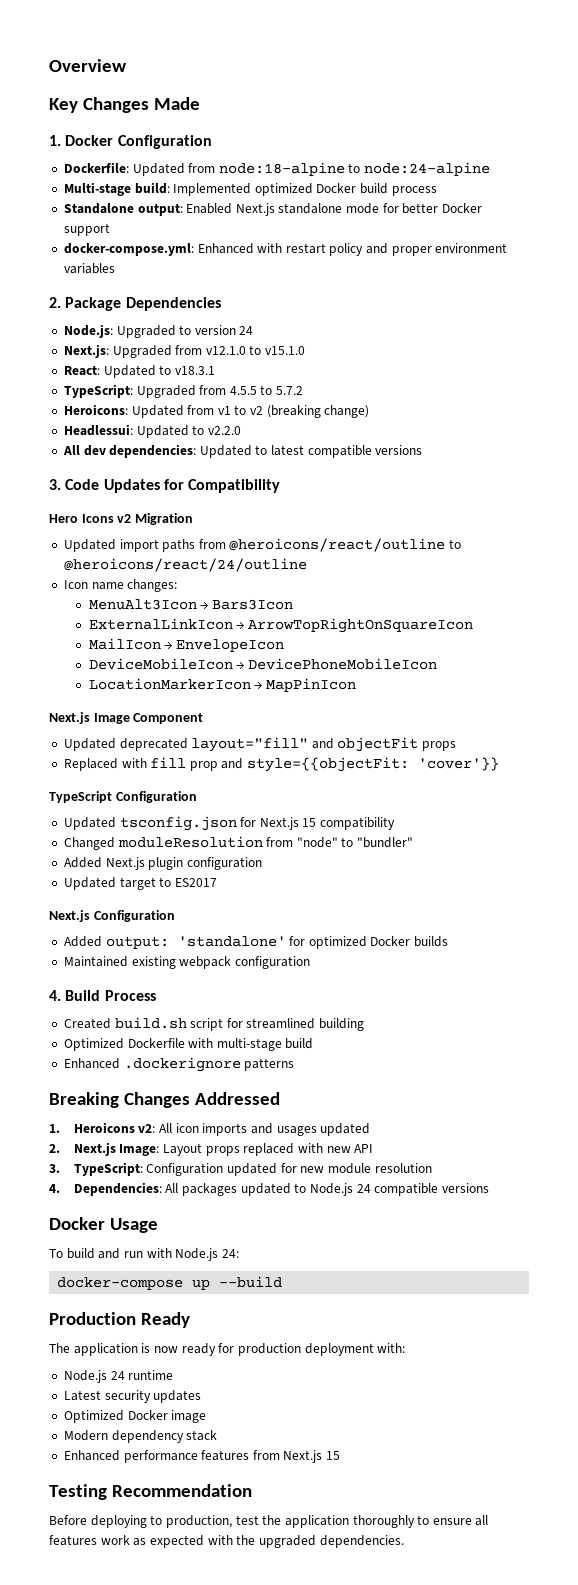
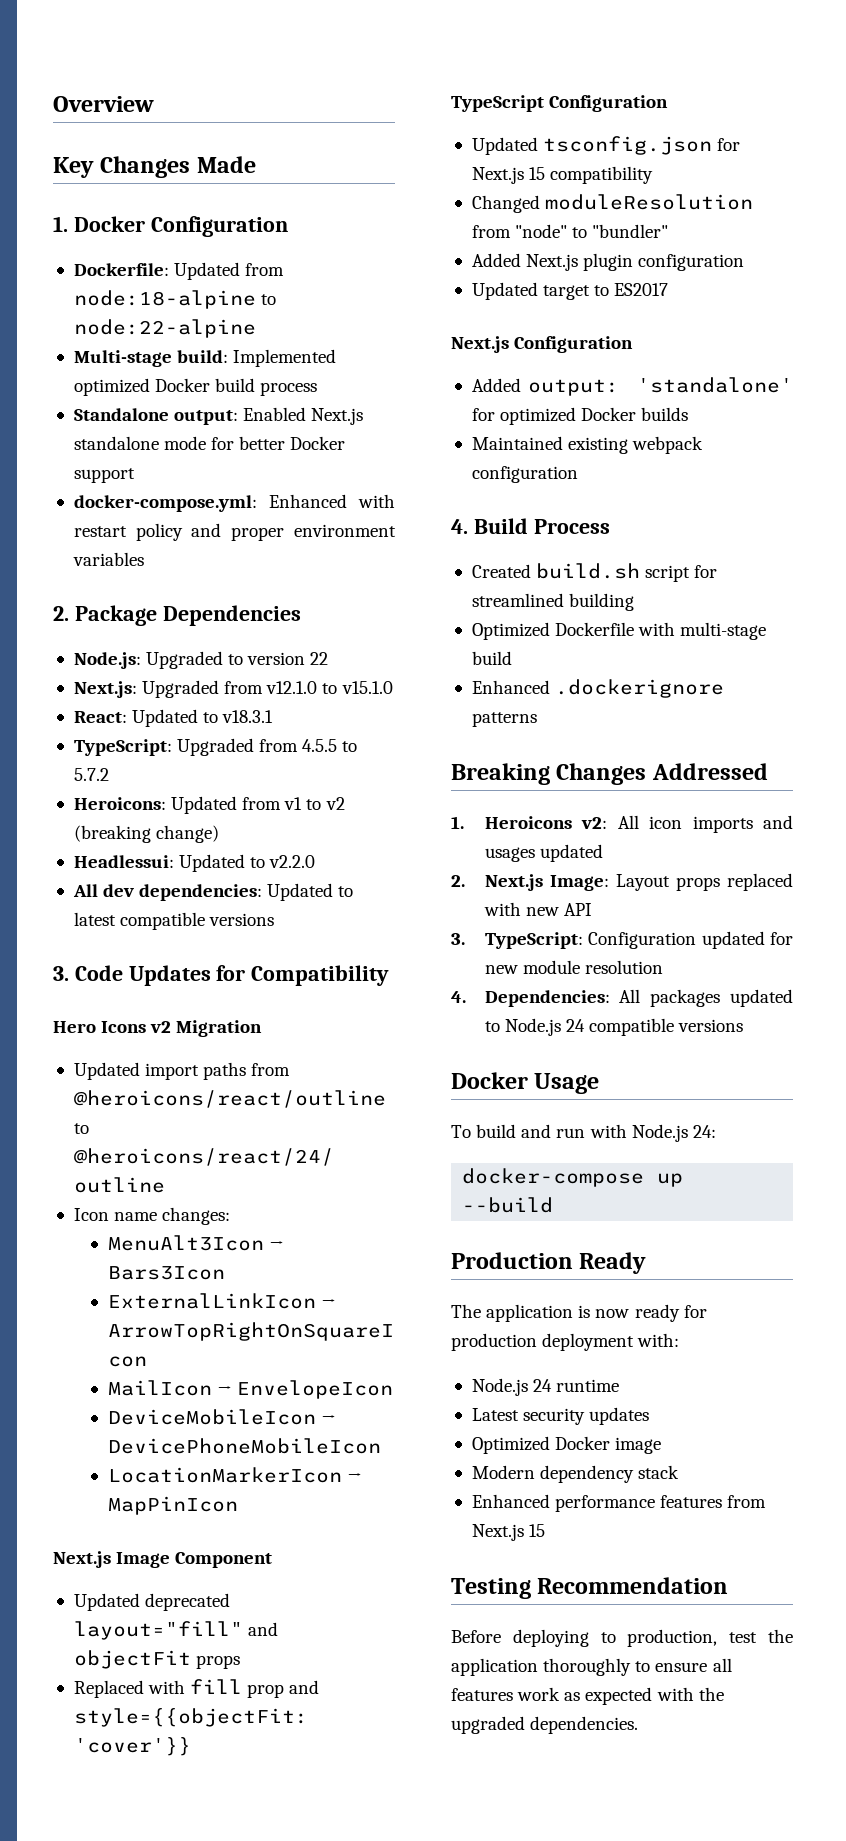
[364,162,491,176] node:24-alpine -> [73,319,256,338] node:22-alpine
[239,326,254,335] 24 -> [310,652,329,665] 22

